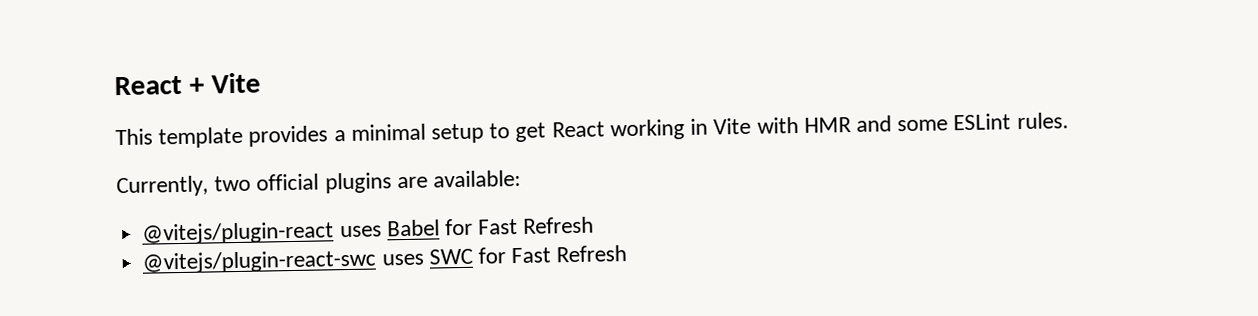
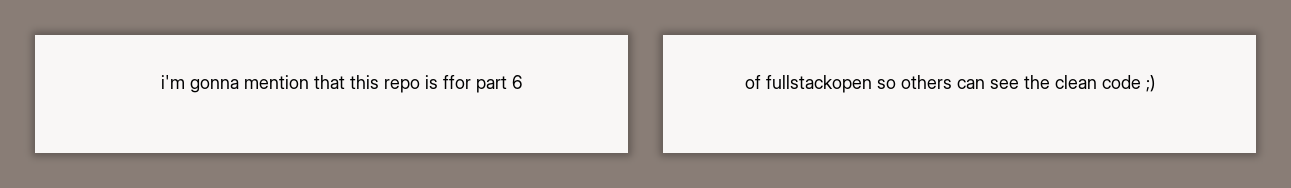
[114,72,261,96] [115,112,1069,149] [116,169,522,198] [142,216,595,245] [142,245,628,274] React + Vite // This template provides a minimal setup to get React working in Vite with HMR and some ESLint rules. // Currently, two official plugins are available: // @vitejs/plugin-react uses Babel for Fast Refresh // @vitejs/plugin-react-swc uses SWC for Fast Refresh -> [161,75,1155,93] i'm gonna mention that this repo is ffor part 6 of fullstackopen so others can see the clean code ;)

